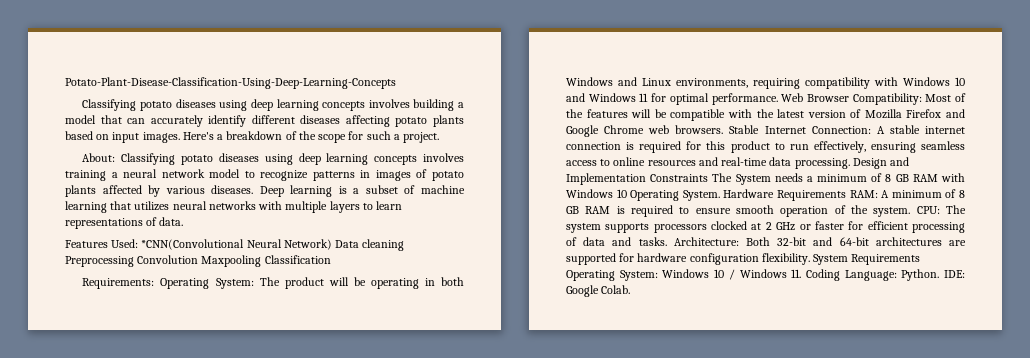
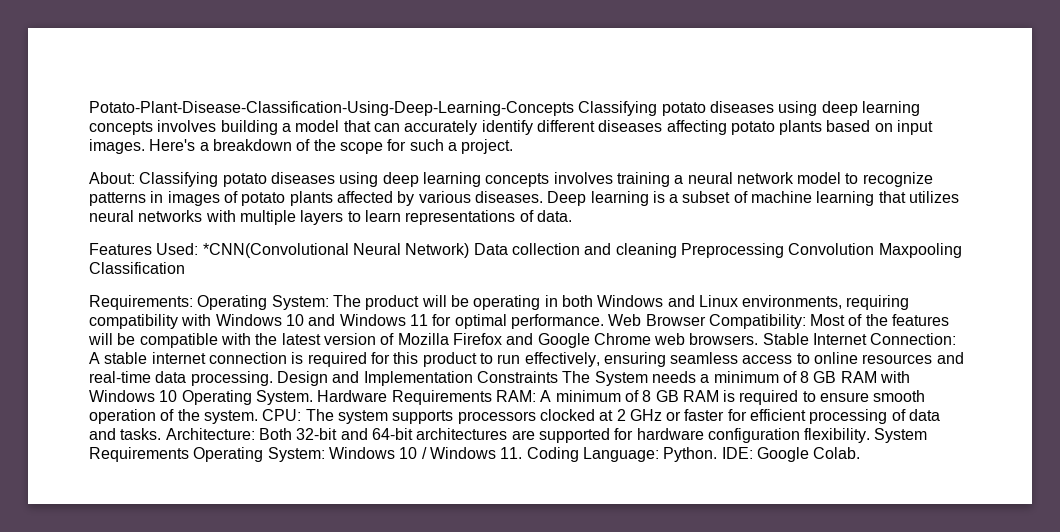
(396, 83) // -> (574, 108) none
(360, 244) none -> [511,243,612,255] collection and

